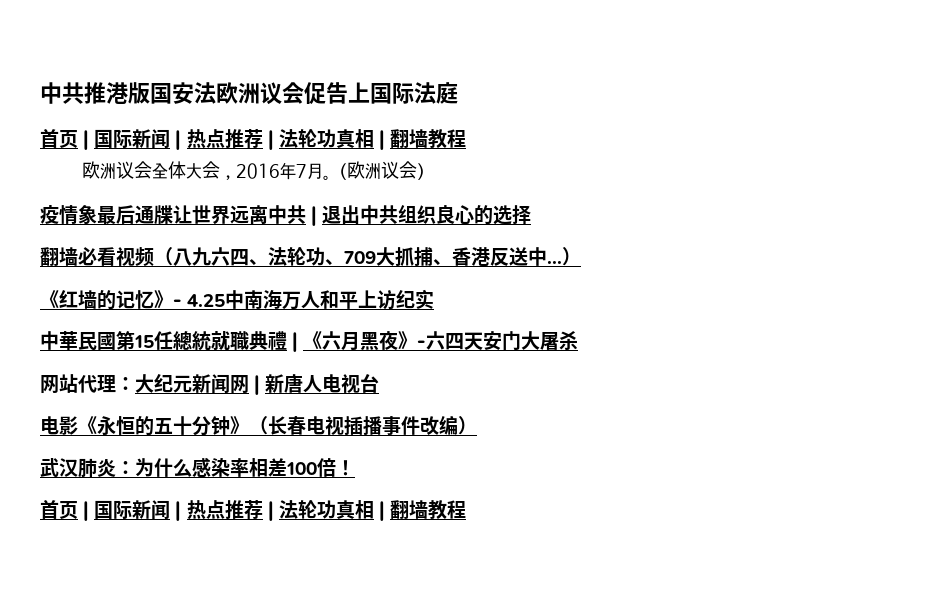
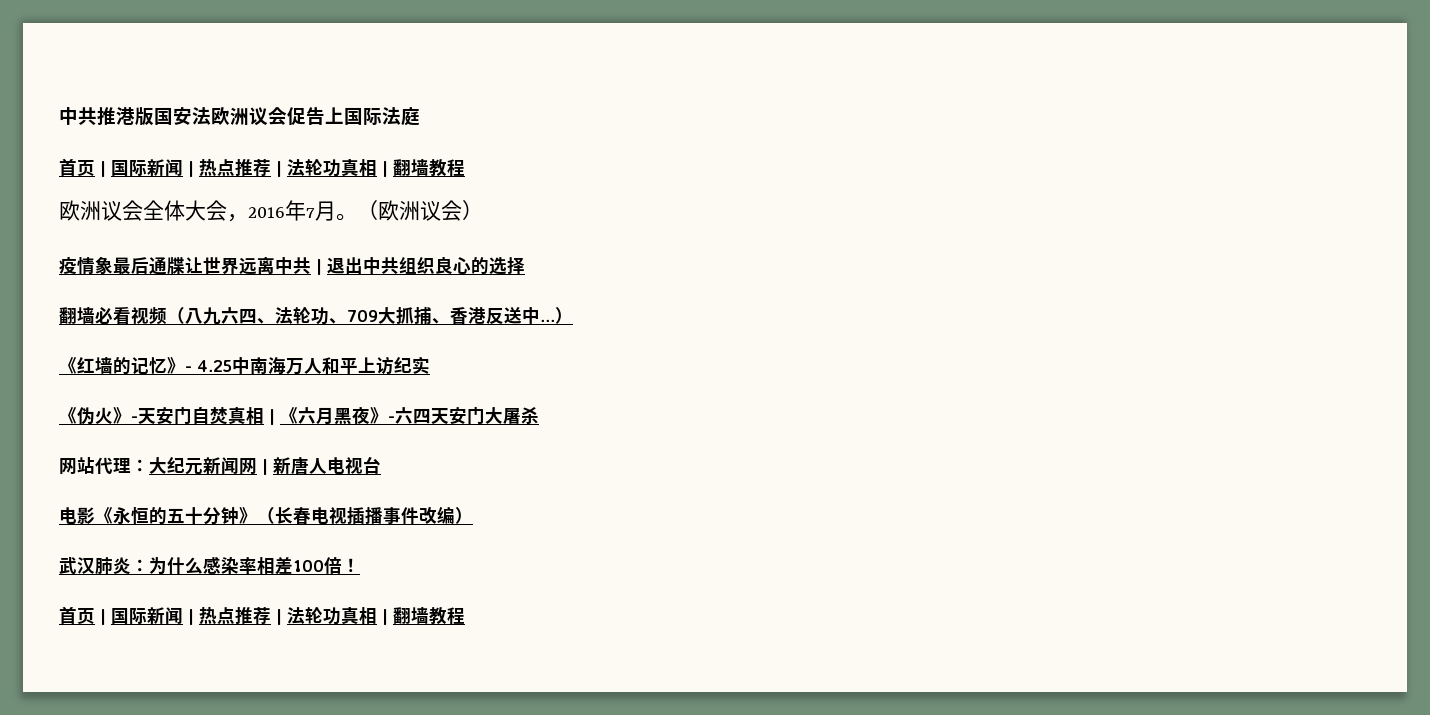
[40,331,287,351] 中華民國第15任總統就職典禮 -> [59,406,264,425] 《伪火》-天安门自焚真相

